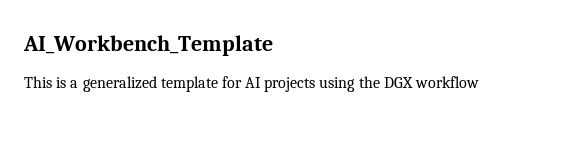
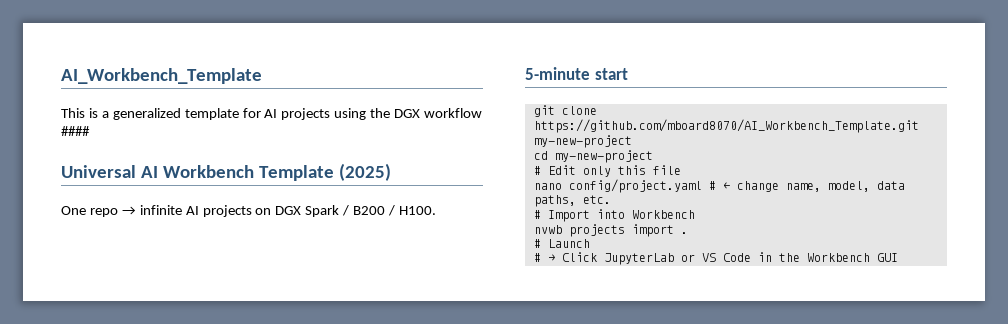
(480, 82) none -> [61,126,90,136] [61,163,391,181] [61,205,436,217] [525,67,628,80] [533,105,597,117] [533,119,919,133] [533,135,632,148] [533,150,653,163] [533,165,681,177] [533,179,905,193] [533,195,611,207] [533,209,695,222] [533,224,688,237] [533,239,590,248] [533,252,898,265] #### // Universal AI Workbench Template (2025) // One repo → infinite AI projects on DGX Spark / B200 / H100. // 5-minute start // git clone https://github.com/mboard8070/AI_Workbench_Template.git my-new-project // cd my-new-project // # Edit only this file // nano config/project.yaml # ← change name, model, data paths, etc. // # Import into Workbench // nvwb projects import . // # Launch // # → Click JupyterLab or VS Code in the Workbench GUI

